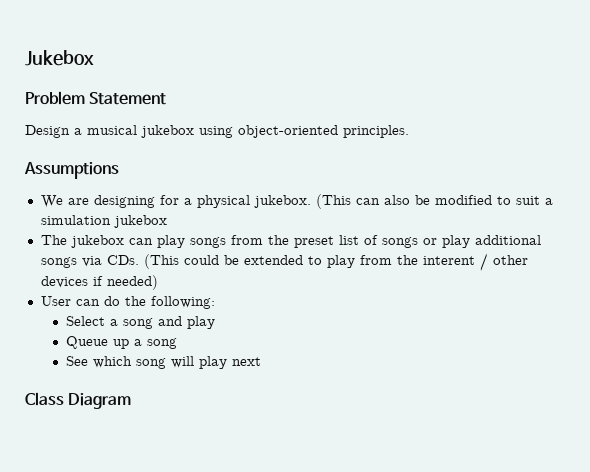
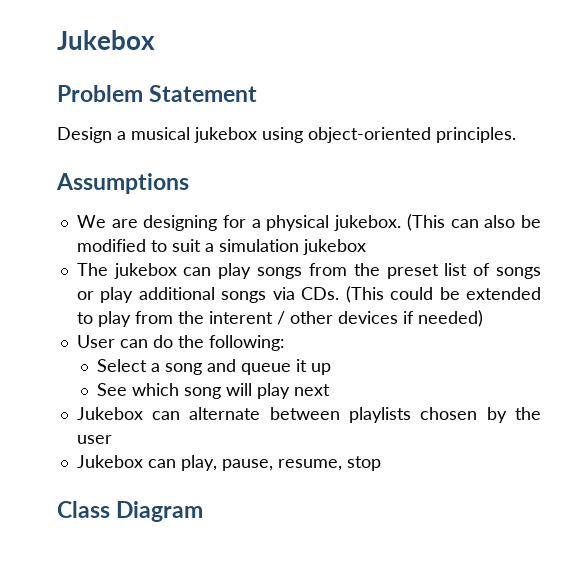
[187,316,216,329] [66,336,109,349] play // Queue -> [240,359,307,375] queue it
[134,338,178,349] a song -> (331, 369) none
(262, 361) none -> [76,407,541,423] [76,435,112,444] [76,455,381,471] // Jukebox can alternate between playlists chosen by the user // Jukebox can play, pause, resume, stop

